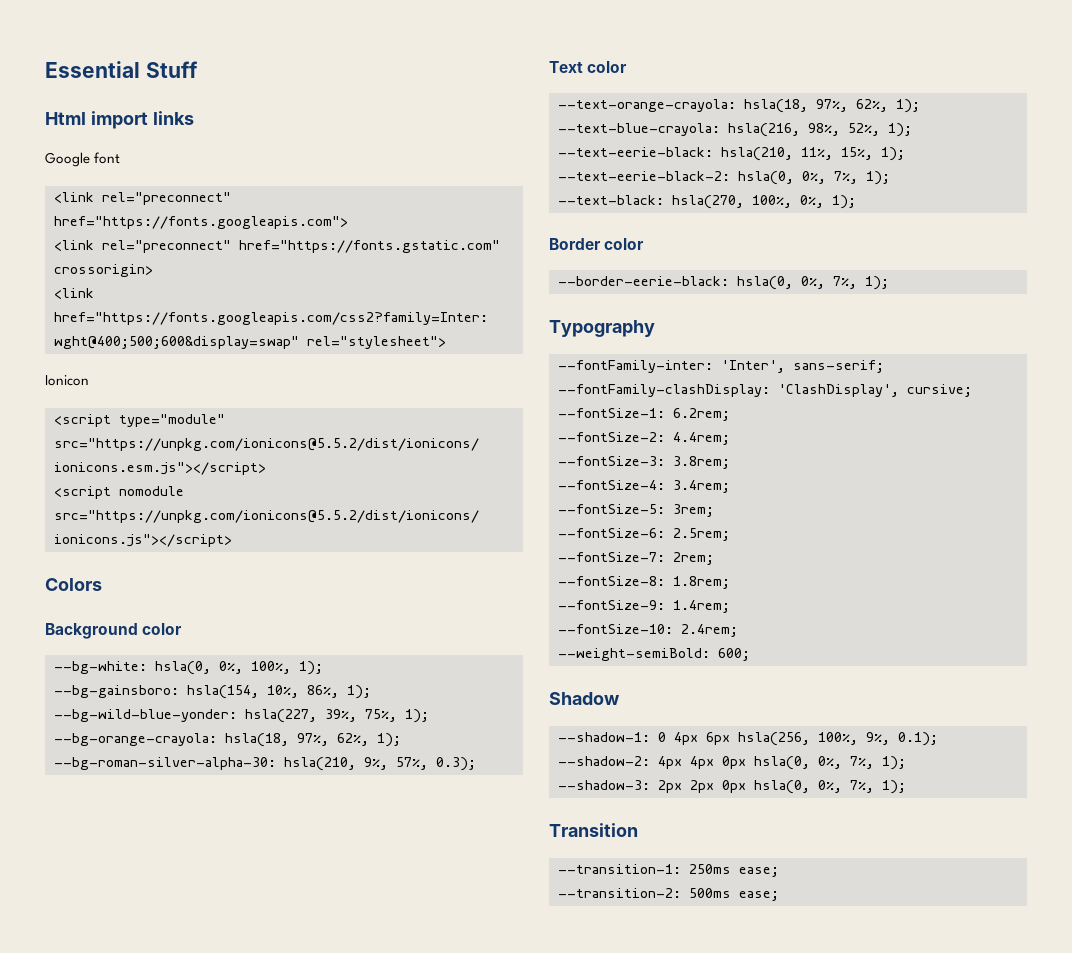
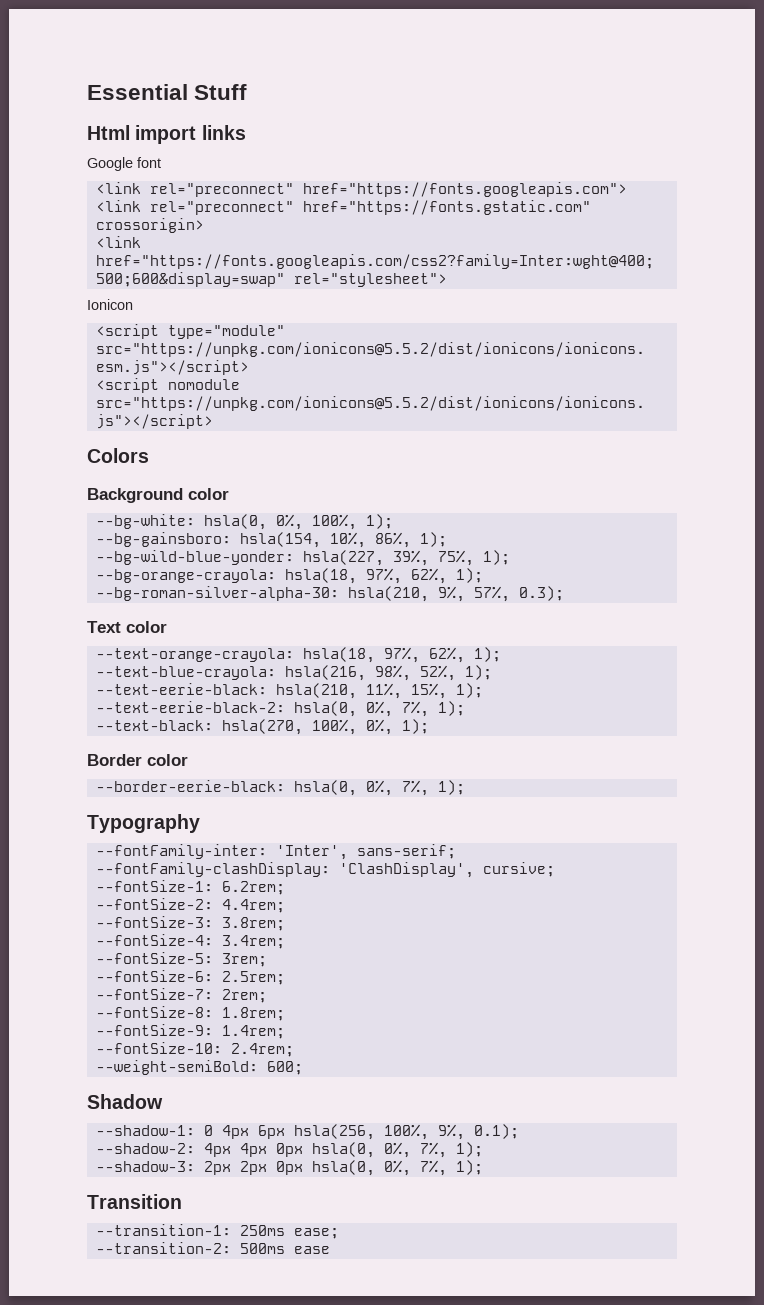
[739,891,779,901] ease; -> [293,1246,330,1254] ease

